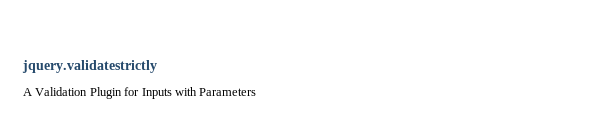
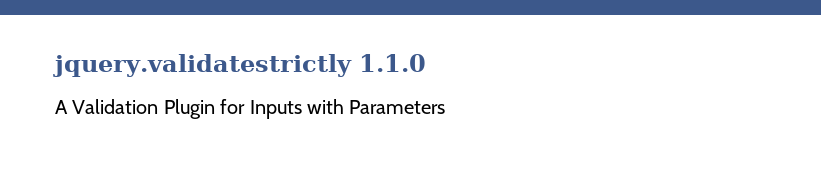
(157, 66) none -> [358,54,426,72] 1.1.0

